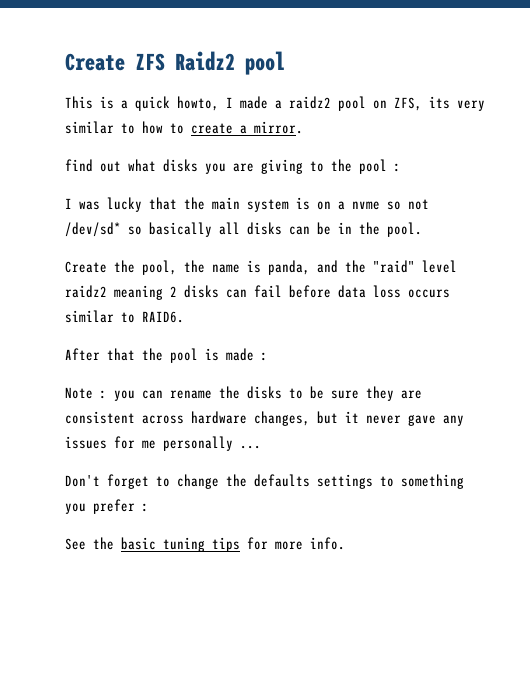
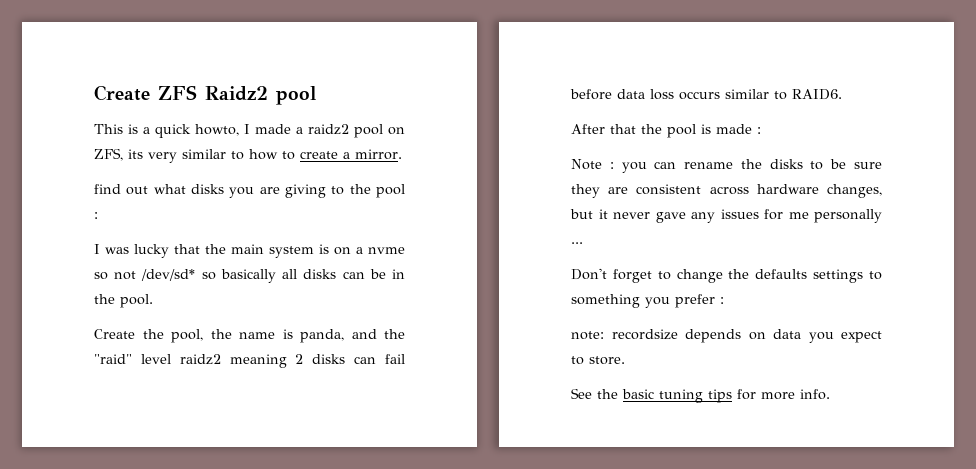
(149, 507) none -> [571,329,882,343] [571,356,625,365] // note: recordsize depends on data you expect to store.

